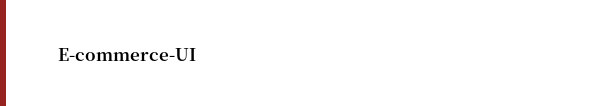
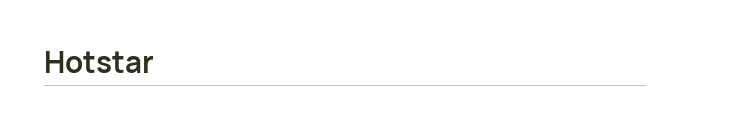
[58,48,196,61] E-commerce-UI -> [44,51,154,73] Hotstar

